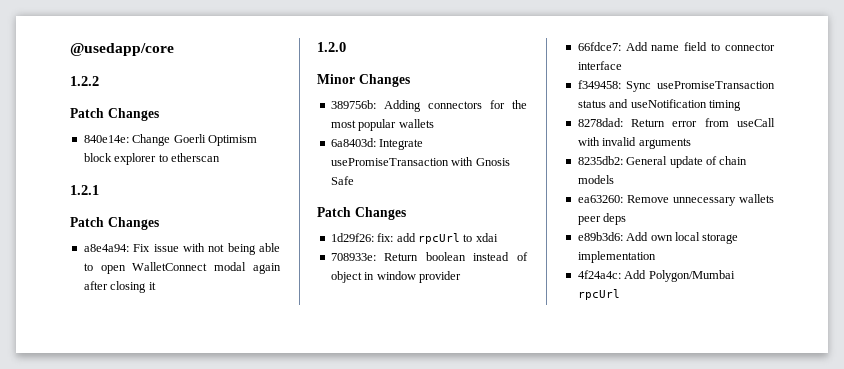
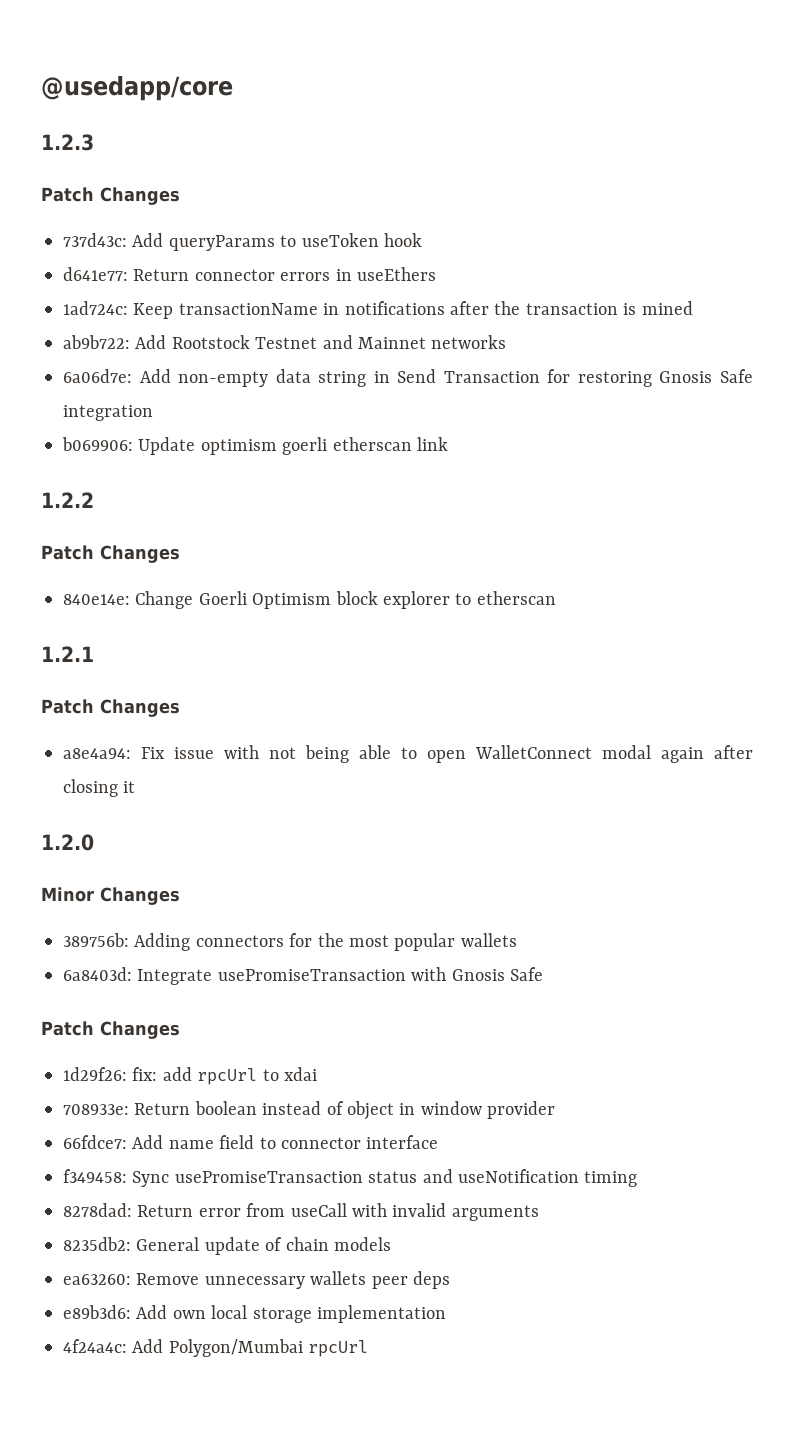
(174, 49) none -> [41,134,94,151] [41,187,180,205] [63,233,422,251] [63,267,436,281] [63,301,693,319] [63,335,507,349] [63,369,753,387] [63,405,153,421] [62,437,448,455] // 1.2.3 // Patch Changes // 737d43c: Add queryParams to useToken hook // d641e77: Return connector errors in useEthers // 1ad724c: Keep transactionName in notifications after the transaction is mined // ab9b722: Add Rootstock Testnet and Mainnet networks // 6a06d7e: Add non-empty data string in Send Transaction for restoring Gnosis Safe integration // b069906: Update optimism goerli etherscan link

